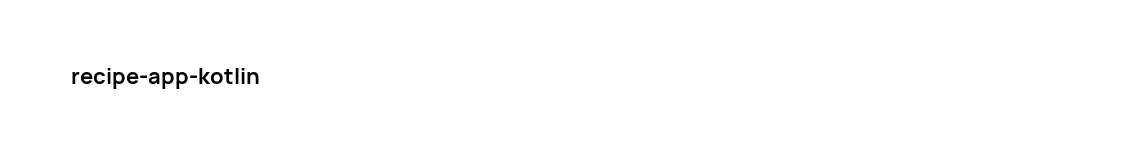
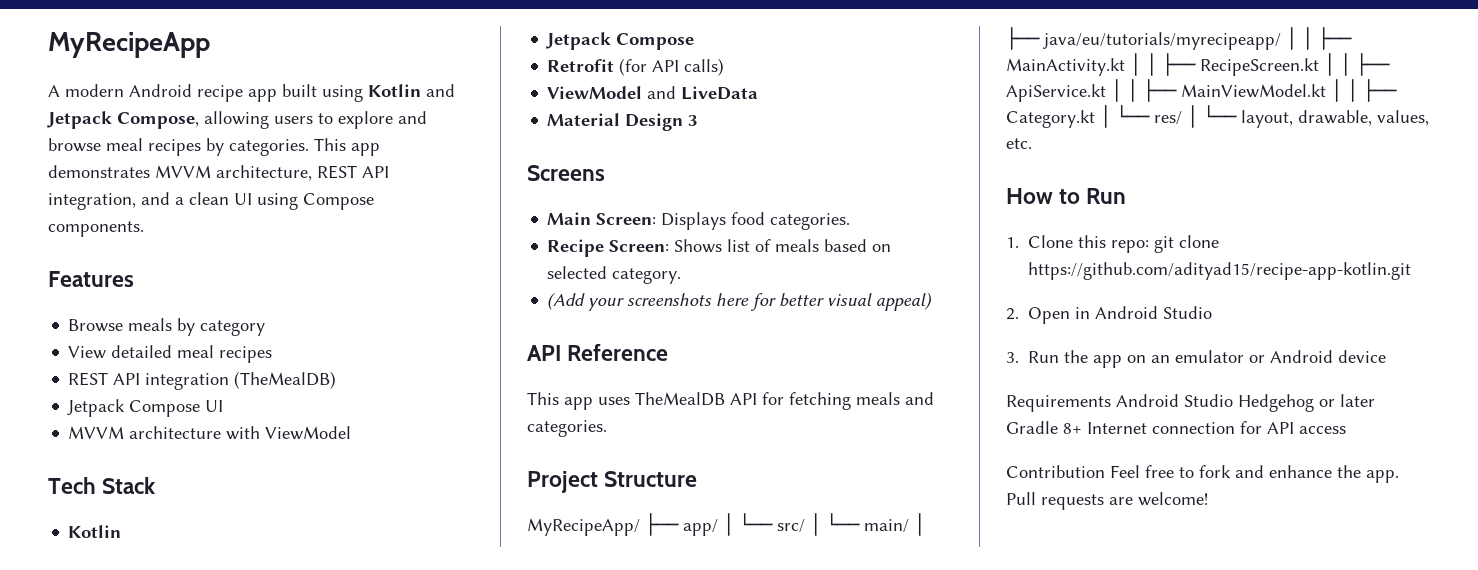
[71,68,260,89] recipe-app-kotlin -> [48,32,210,58] [48,84,455,102] [47,111,427,129] [48,138,380,156] [48,165,389,181] [48,192,374,210] [48,221,144,237] [48,271,134,287] [68,318,266,336] [68,345,273,363] [68,371,337,390] [67,399,224,417] [68,426,352,440] [48,477,157,494] [68,525,122,538] [546,32,695,50] [547,58,725,76] [547,86,759,100] [547,113,699,131] [527,165,605,181] [547,212,851,230] [547,239,892,257] [547,266,682,284] [547,292,933,311] [527,344,669,361] [527,392,934,410] [527,420,607,437] [527,471,698,493] [527,513,925,536] [1006,27,1352,50] [1006,53,1390,76] [1006,79,1397,102] [1006,105,1429,128] [1006,138,1032,149] [1006,188,1127,204] [1006,235,1220,253] [1028,262,1412,280] [1006,306,1213,324] [1006,350,1387,368] [1006,394,1375,412] [1006,421,1346,434] [1006,465,1399,483] [1006,492,1208,510] MyRecipeApp // A modern Android recipe app built using Kotlin and Jetpack Compose, allowing users to explore and browse meal recipes by categories. This app demonstrates MVVM architecture, REST API integration, and a clean UI using Compose components. // Features // Browse meals by category // View detailed meal recipes // REST API integration (TheMealDB) // Jetpack Compose UI // MVVM architecture with ViewModel // Tech Stack // Kotlin // Jetpack Compose // Retrofit (for API calls) // ViewModel and LiveData // Material Design 3 // Screens // Main Screen: Displays food categories. // Recipe Screen: Shows list of meals based on selected category. // (Add your screenshots here for better visual appeal) // API Reference // This app uses TheMealDB API for fetching meals and categories. // Project Structure // MyRecipeApp/ ├── app/ │ └── src/ │ └── main/ │ ├── java/eu/tutorials/myrecipeapp/ │ │ ├── MainActivity.kt │ │ ├── RecipeScreen.kt │ │ ├── ApiService.kt │ │ ├── MainViewModel.kt │ │ ├── Category.kt │ └── res/ │ └── layout, drawable, values, etc. // How to Run // 1. Clone this repo: git clone https://github.com/adityad15/recipe-app-kotlin.git // 2. Open in Android Studio // 3. Run the app on an emulator or Android device // Requirements Android Studio Hedgehog or later Gradle 8+ Internet connection for API access // Contribution Feel free to fork and enhance the app. Pull requests are welcome!

